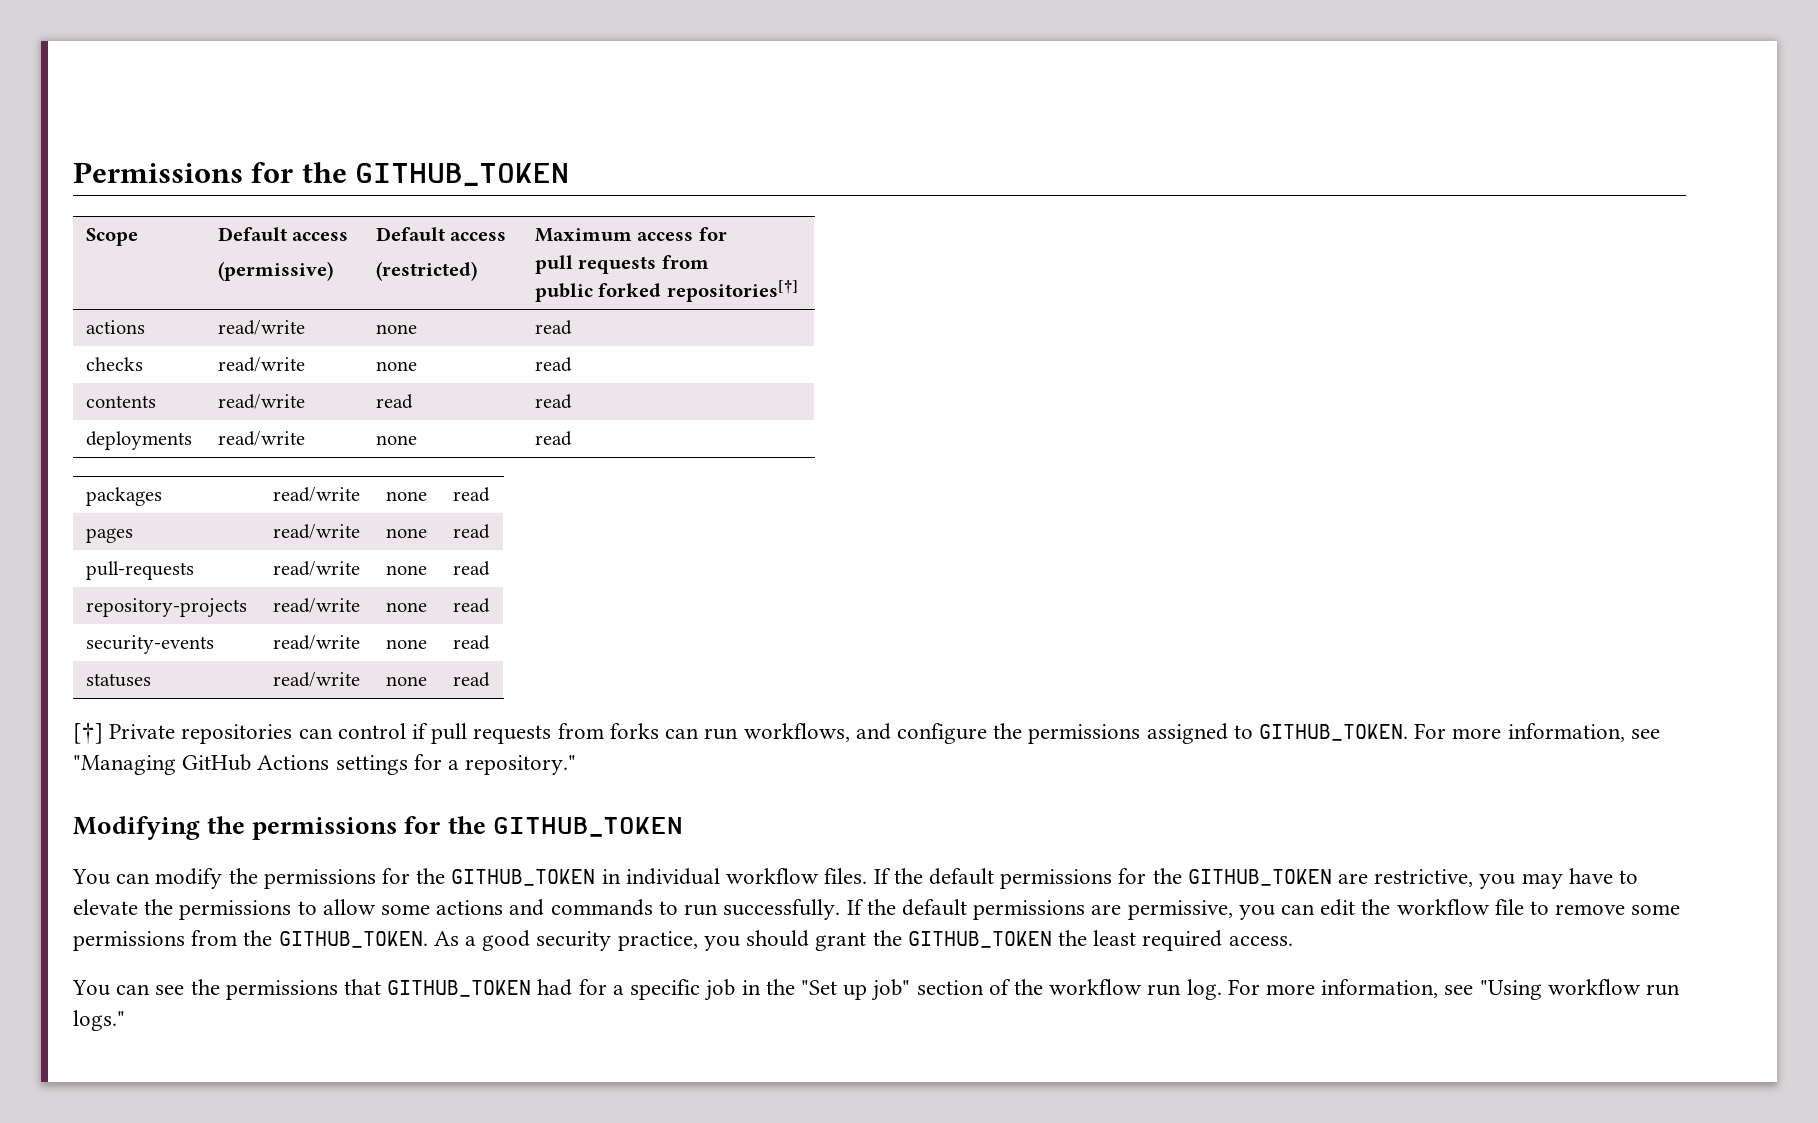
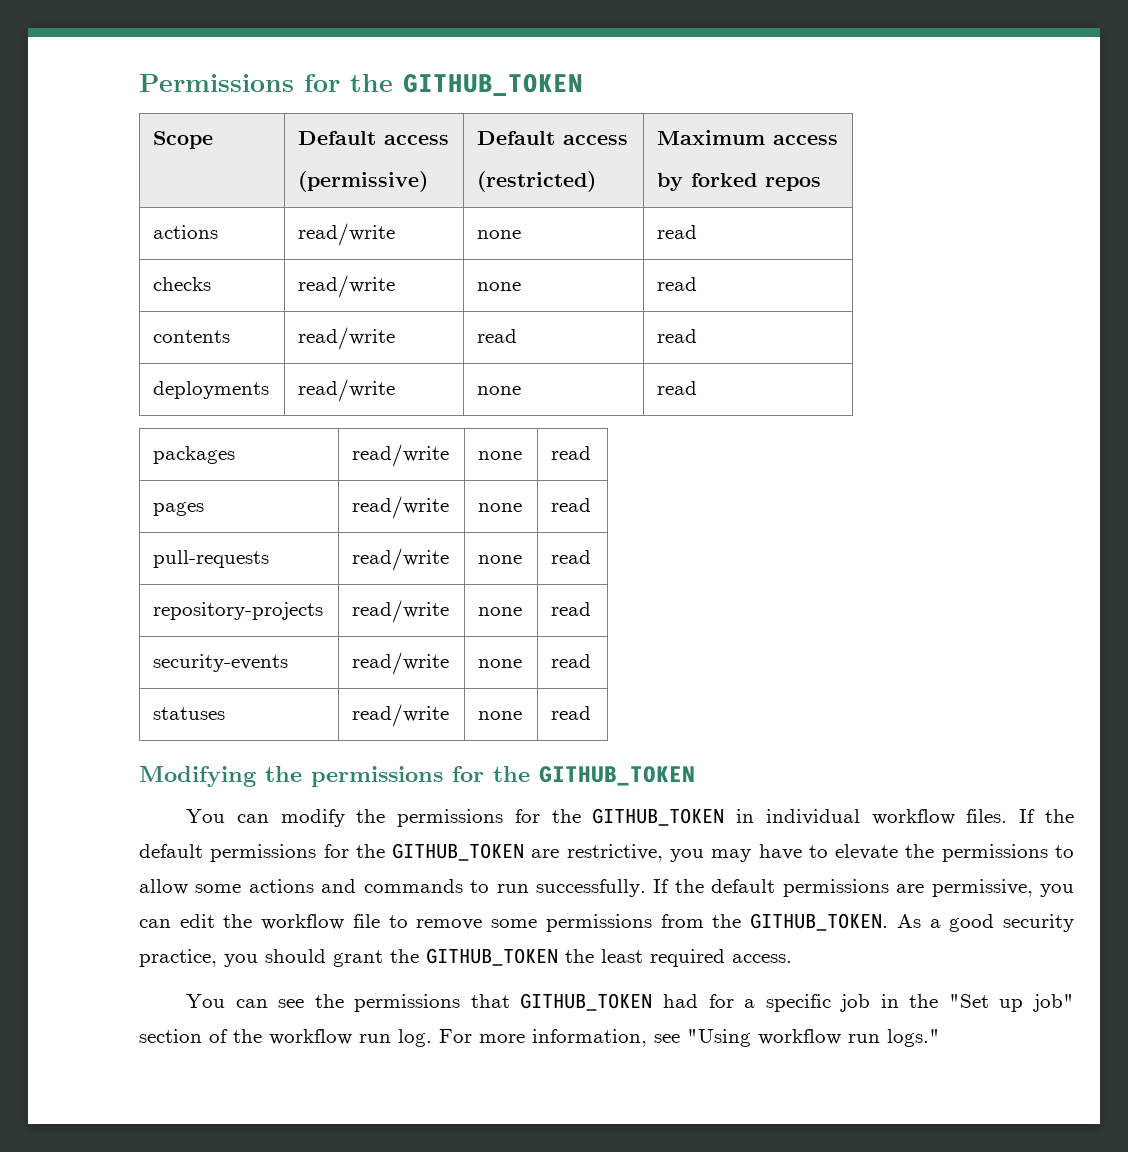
[698,227,727,241] [534,255,709,274] [534,280,798,302] for // pull requests from // public forked repositories[†] -> [657,173,822,191] // by forked repos
[73,722,1660,744] [73,754,577,775] // [†] Private repositories can control if pull requests from forks can run workflows, and configure the permissions assigned to GITHUB_TOKEN. For more information, see "Managing GitHub Actions settings for a repository." -> (592, 713) none

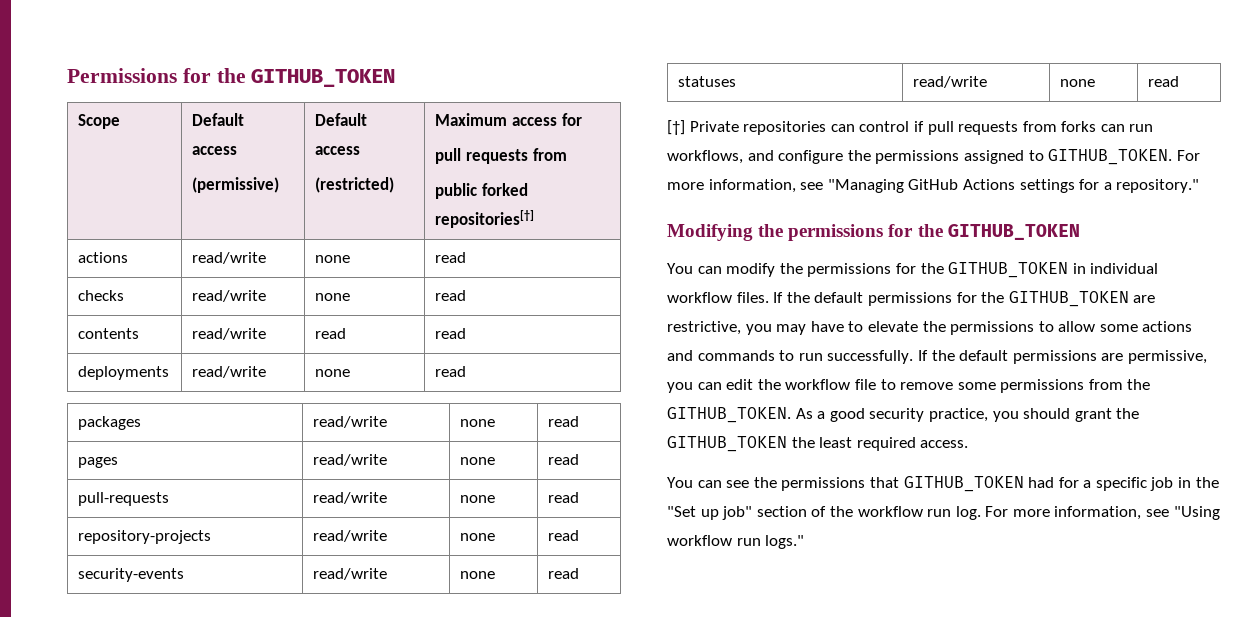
[657,173,822,191] // by forked repos -> [561,113,582,126] [435,148,567,164] [435,183,529,199] [435,210,535,228] for // pull requests from // public forked repositories[†]
(592, 713) none -> [667,120,1154,135] [667,149,1200,165] [667,179,1200,193] // [†] Private repositories can control if pull requests from forks can run workflows, and configure the permissions assigned to GITHUB_TOKEN. For more information, see "Managing GitHub Actions settings for a repository."

